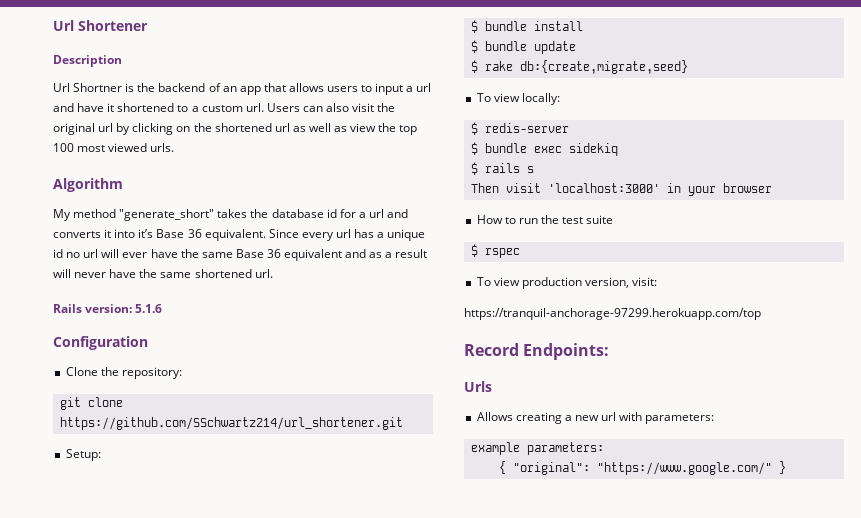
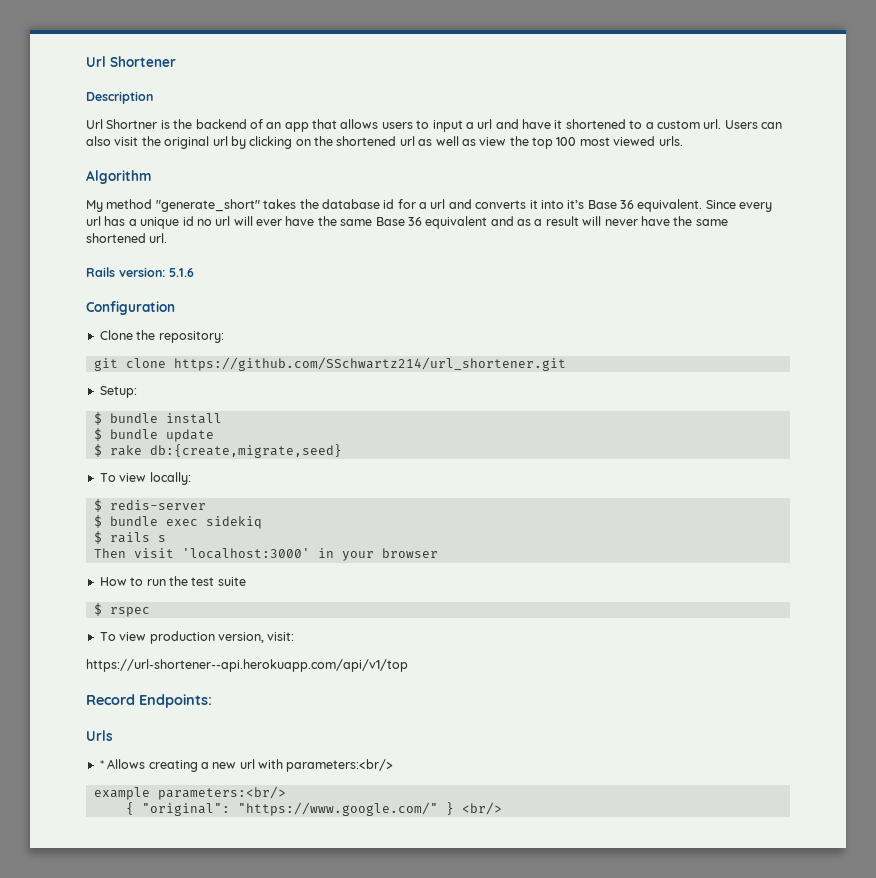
[464,308,761,320] https://tranquil-anchorage-97299.herokuapp.com/top -> [86,659,408,672] https://url-shortener--api.herokuapp.com/api/v1/top
(492, 386) none -> [99,760,104,769] *
[645,414,715,424] parameters: -> [286,759,394,772] parameters:<br/>
[526,442,604,455] parameters: -> [157,786,286,800] parameters:<br/>
(786, 467) none -> [461,802,502,815] <br/>

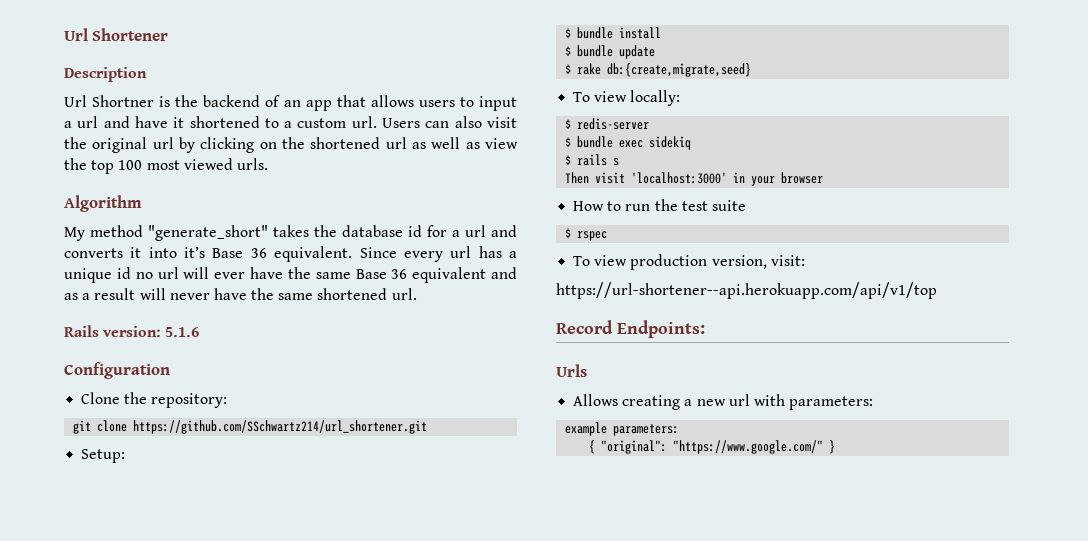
[99,760,104,769] * -> (587, 370) none
[286,759,394,772] parameters:<br/> -> [789,396,874,410] parameters:
[157,786,286,800] parameters:<br/> -> [613,424,680,436] parameters:
[461,802,502,815] <br/> -> (836, 447) none

